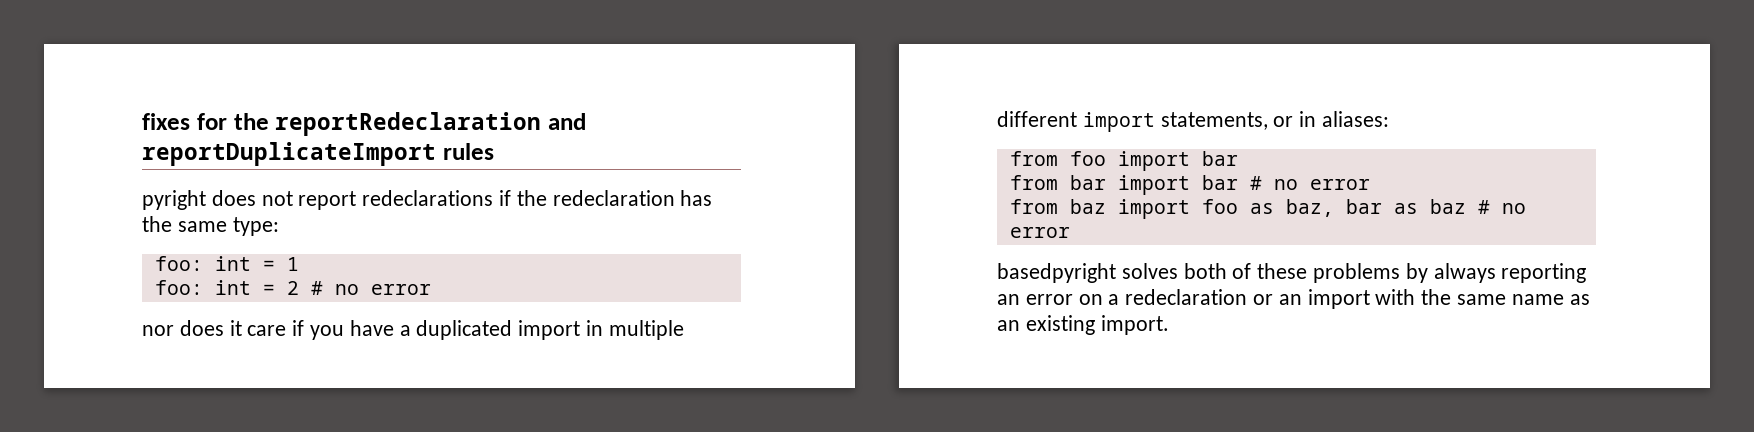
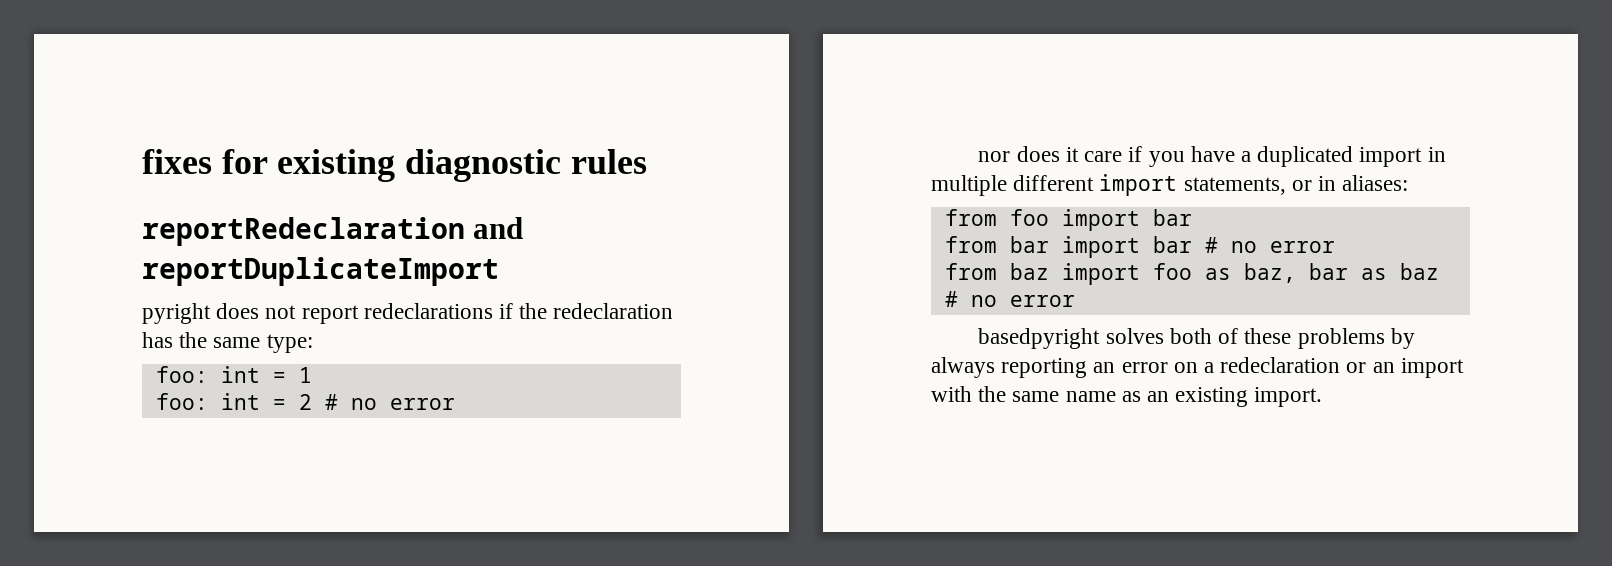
[233,113,269,130] the -> [277,149,647,182] existing diagnostic rules //
[442,143,494,160] rules -> (499, 271) none

